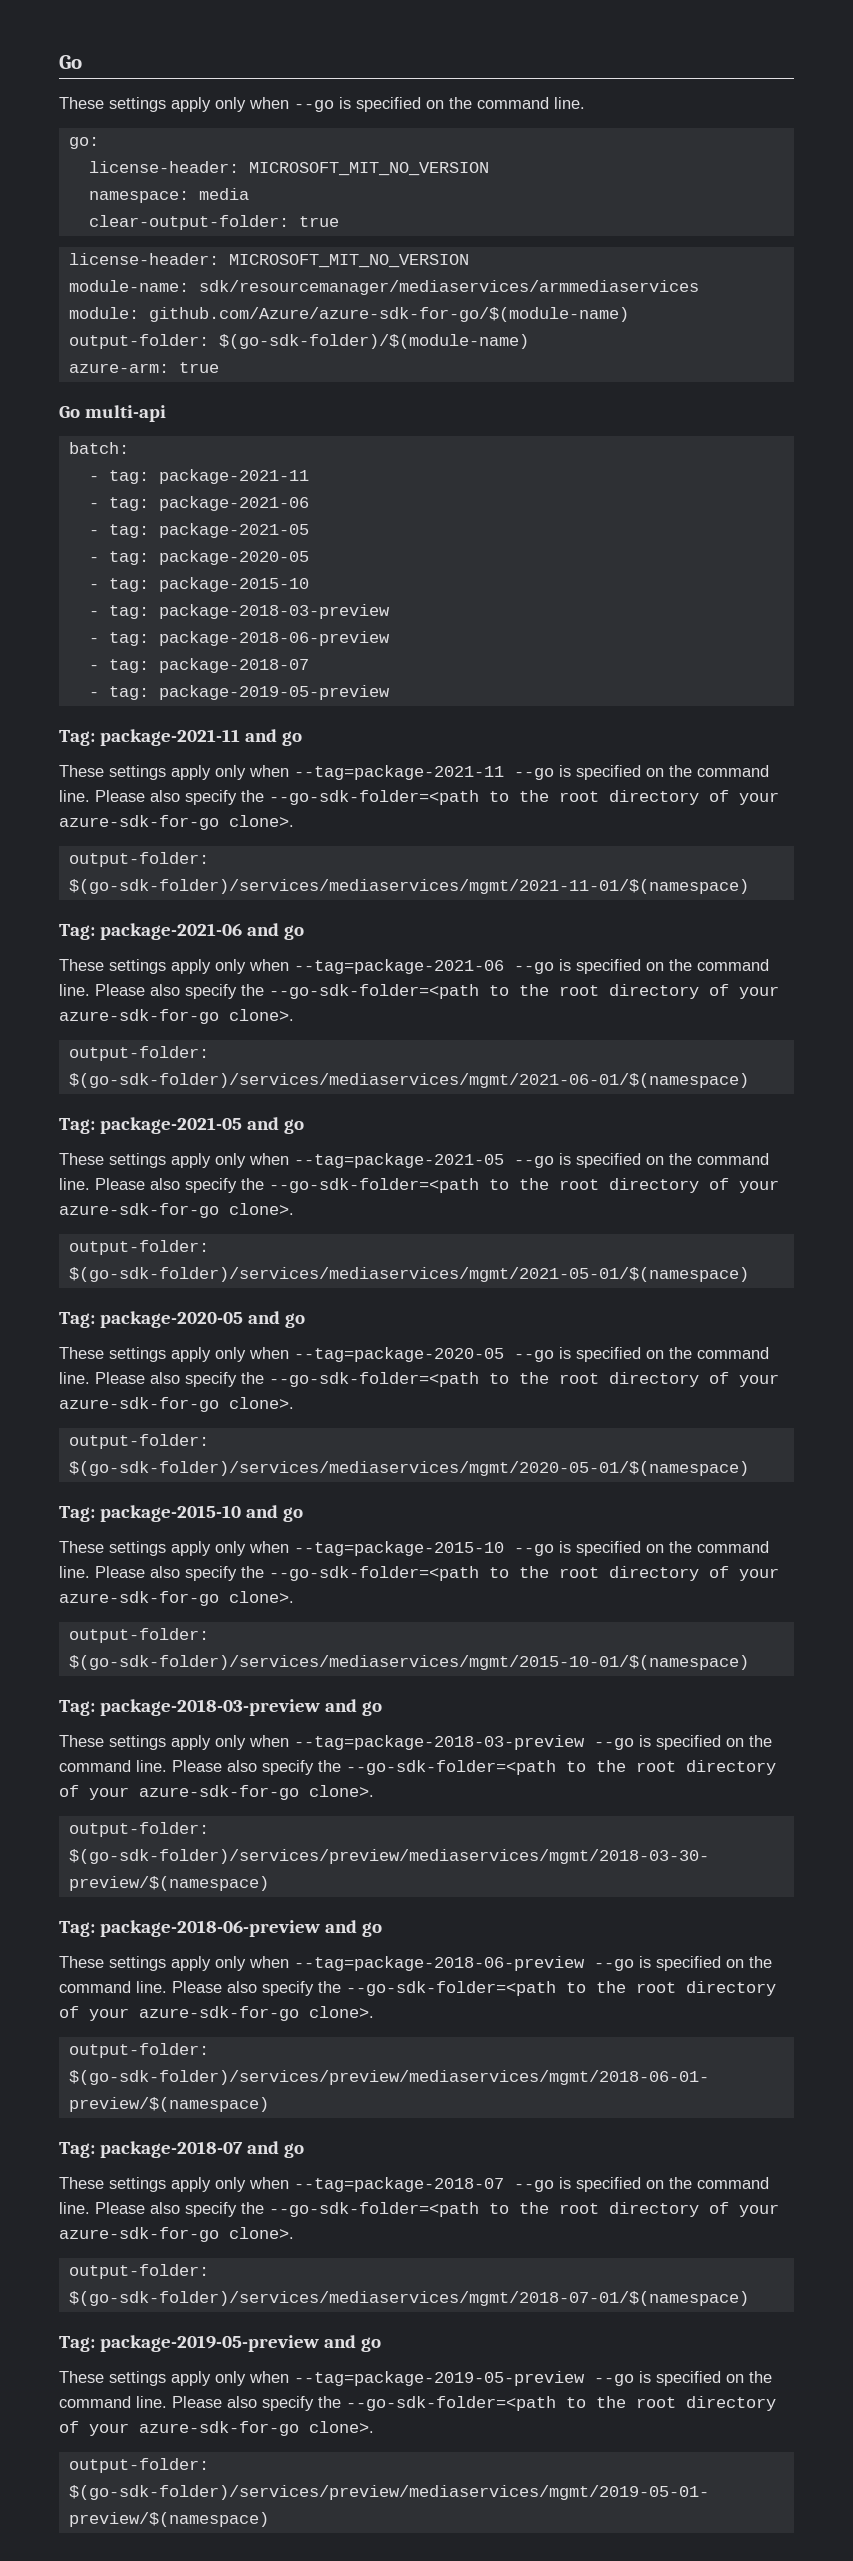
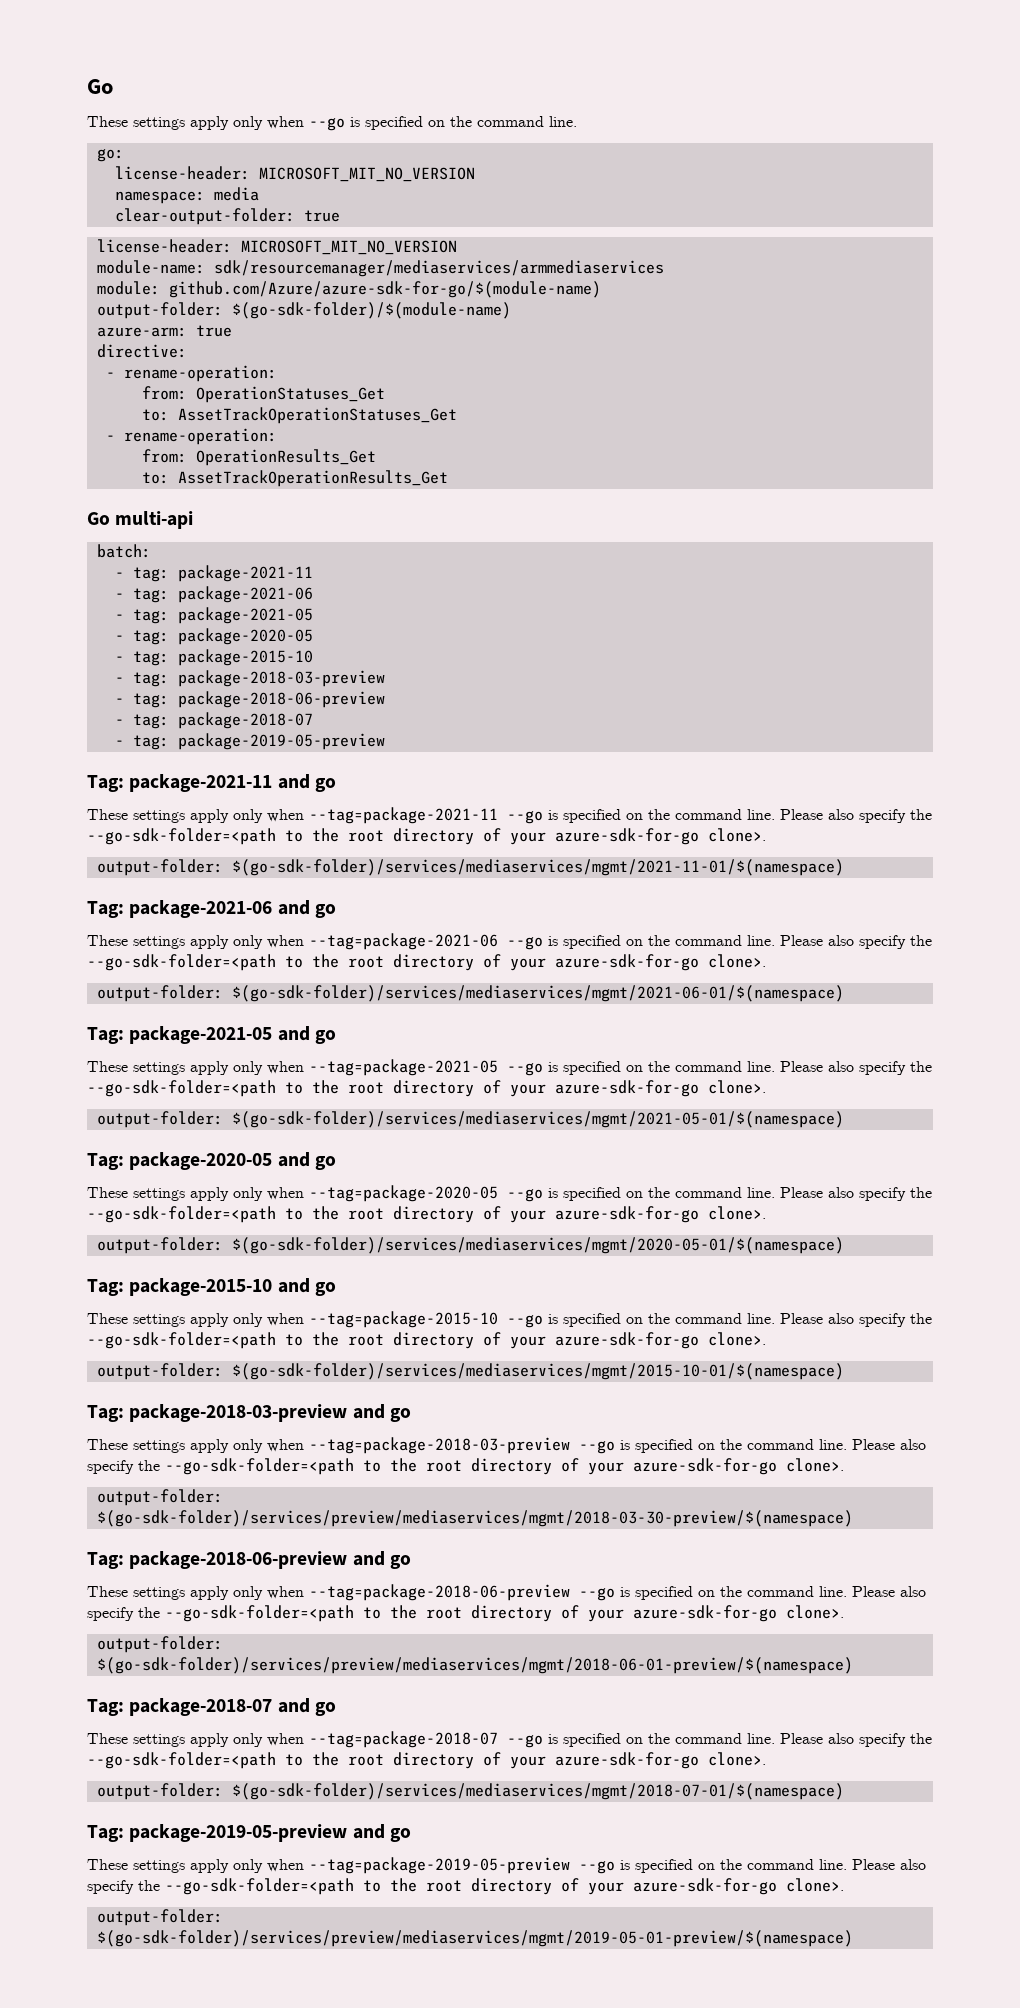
(219, 367) none -> [96,344,187,358] [105,365,277,382] [141,386,385,403] [141,407,457,424] [105,428,277,445] [141,449,376,466] [141,470,448,487] // directive: // - rename-operation: // from: OperationStatuses_Get // to: AssetTrackOperationStatuses_Get // - rename-operation: // from: OperationResults_Get // to: AssetTrackOperationResults_Get

